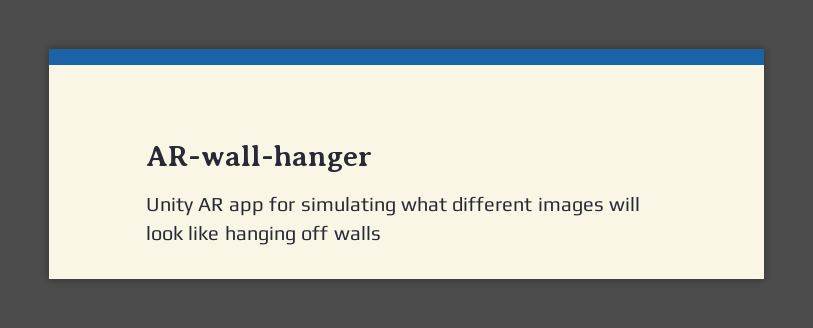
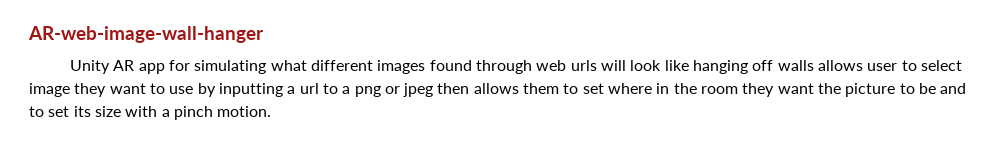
[146,145,372,172] AR-wall-hanger -> [28,26,264,43] AR-web-image-wall-hanger
(604, 206) none -> [429,60,597,74] found through web urls
(381, 233) none -> [817,60,962,71] [29,83,967,97] [29,106,272,120] allows user to select image they want to use by inputting a url to a png or jpeg then allows them to set where in the room they want the picture to be and to set its size with a pinch motion.

